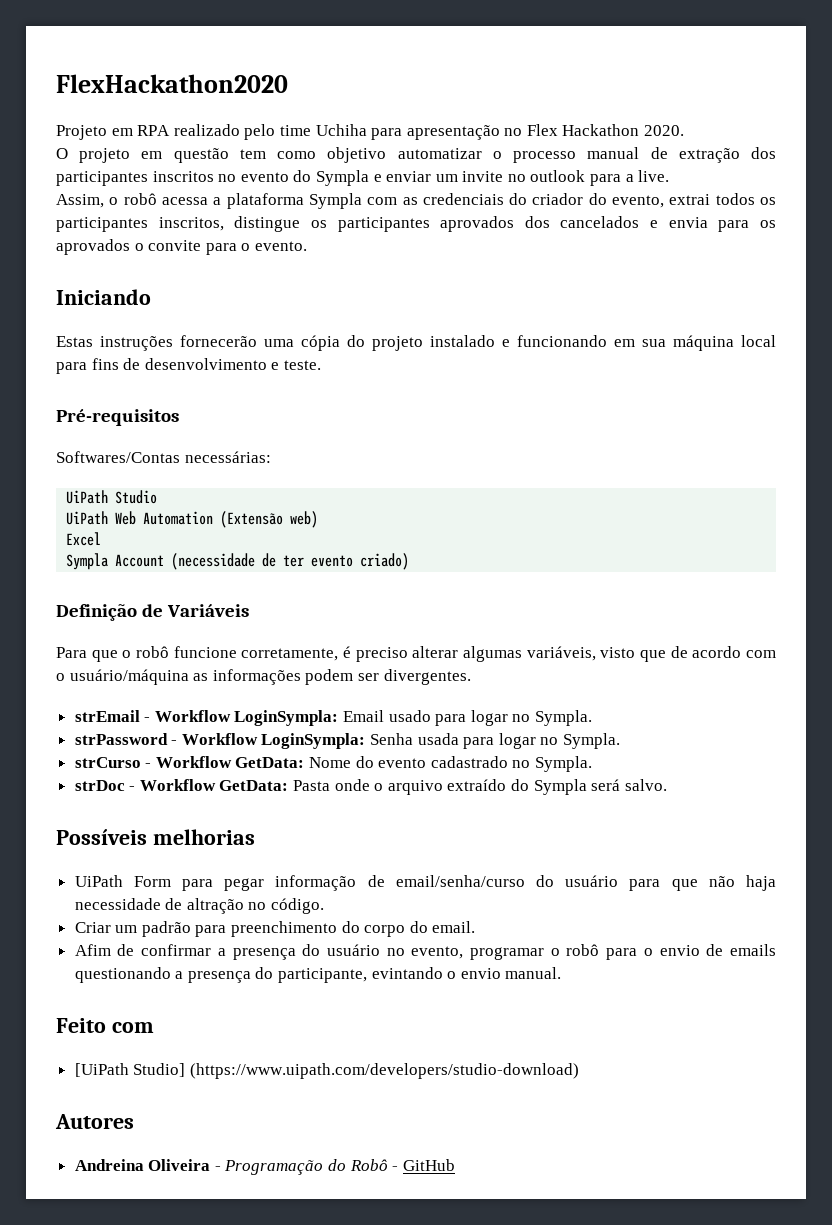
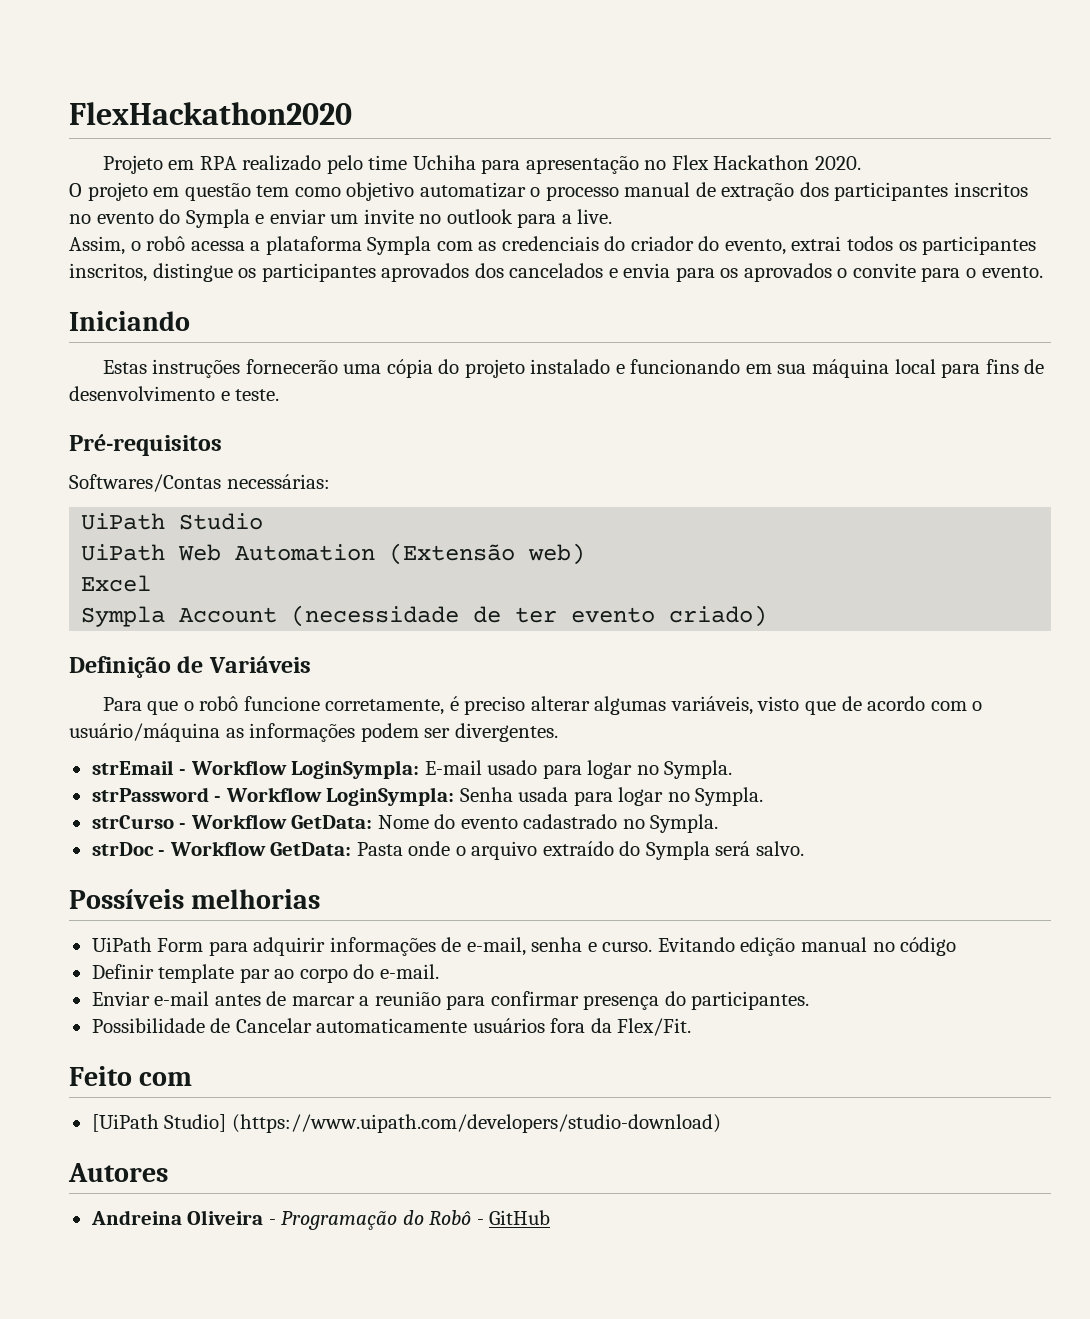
[343,710,385,722] Email -> [424,760,482,775] E-mail
[224,875,776,891] [74,898,325,914] [74,921,476,937] [74,944,776,960] [74,967,562,983] pegar informação de email/senha/curso do usuário para que não haja necessidade de altração no código. // Criar um padrão para preenchimento do corpo do email. // Afim de confirmar a presença do usuário no evento, programar o robô para o envio de emails questionando a presença do participante, evintando o envio manual. -> [253,937,957,956] [91,964,439,983] [91,991,810,1010] [91,1018,692,1036] adquirir informações de e-mail, senha e curso. Evitando edição manual no código // Definir template par ao corpo do e-mail. // Enviar e-mail antes de marcar a reunião para confirmar presença do participantes. // Possibilidade de Cancelar automaticamente usuários fora da Flex/Fit.

